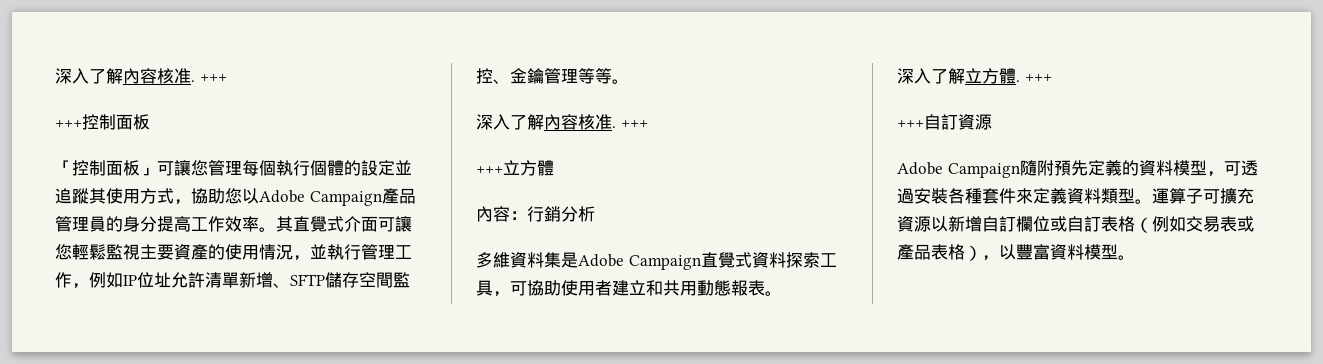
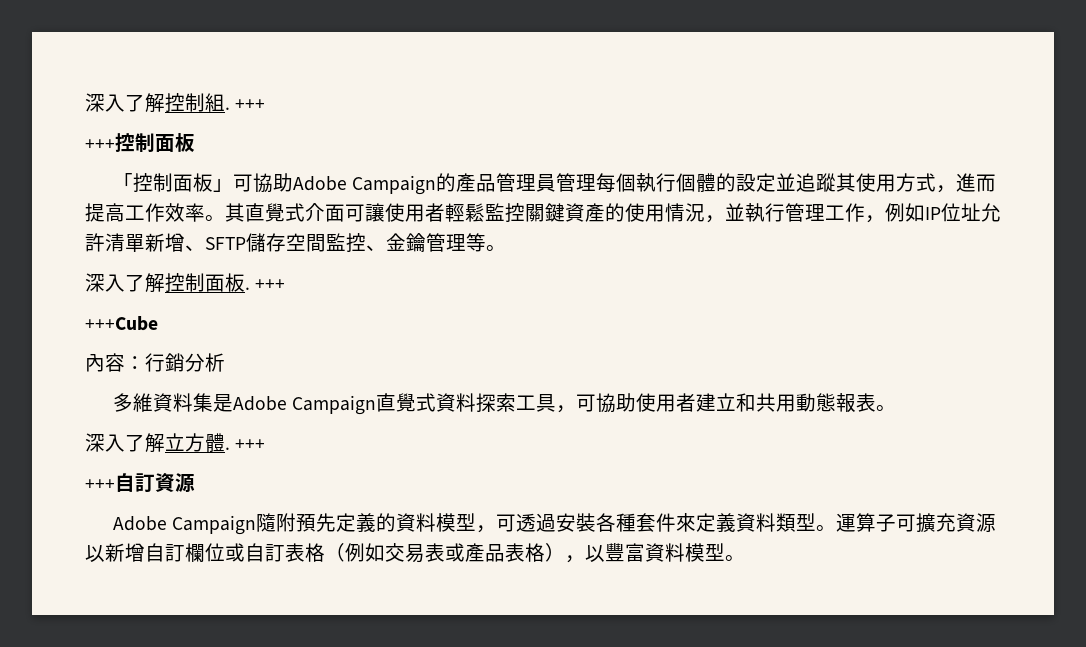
[55,68,191,84] 深入了解內容核准 -> [85,93,225,113] 深入了解控制組
[174,160,208,176] 讓您 -> [252,173,557,195] 協助Adobe Campaign的產品管理員
[191,188,416,206] [55,216,157,232] 協助您以Adobe Campaign產品管理員的身分 -> [956,173,997,192] 進而
[55,244,174,260] 您輕鬆監視主要 -> [385,203,565,223] 使用者輕鬆監控關鍵
[595,68,629,84] [476,114,648,130] [476,160,554,176] 等。 // 深入了解內容核准. +++ // +++立方體 -> [486,245,506,251] [85,273,286,293] [85,316,158,331] 。 // 深入了解控制面板. +++ // +++Cube

